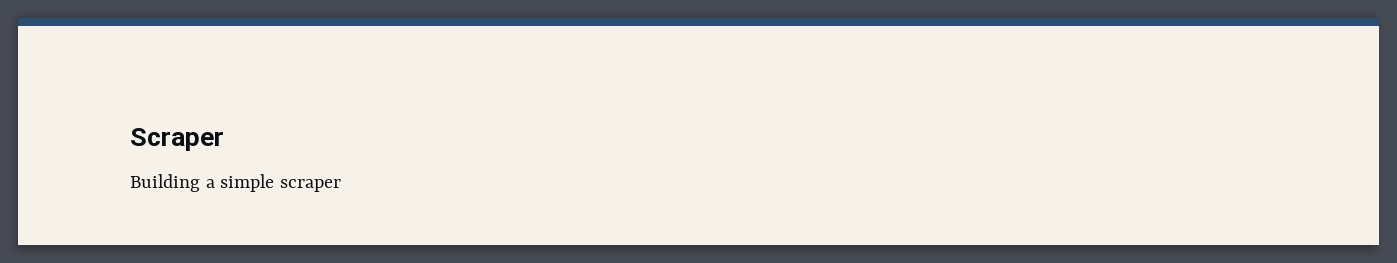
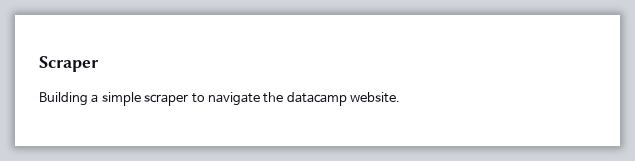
(342, 185) none -> [191,92,400,106] to navigate the datacamp website.

